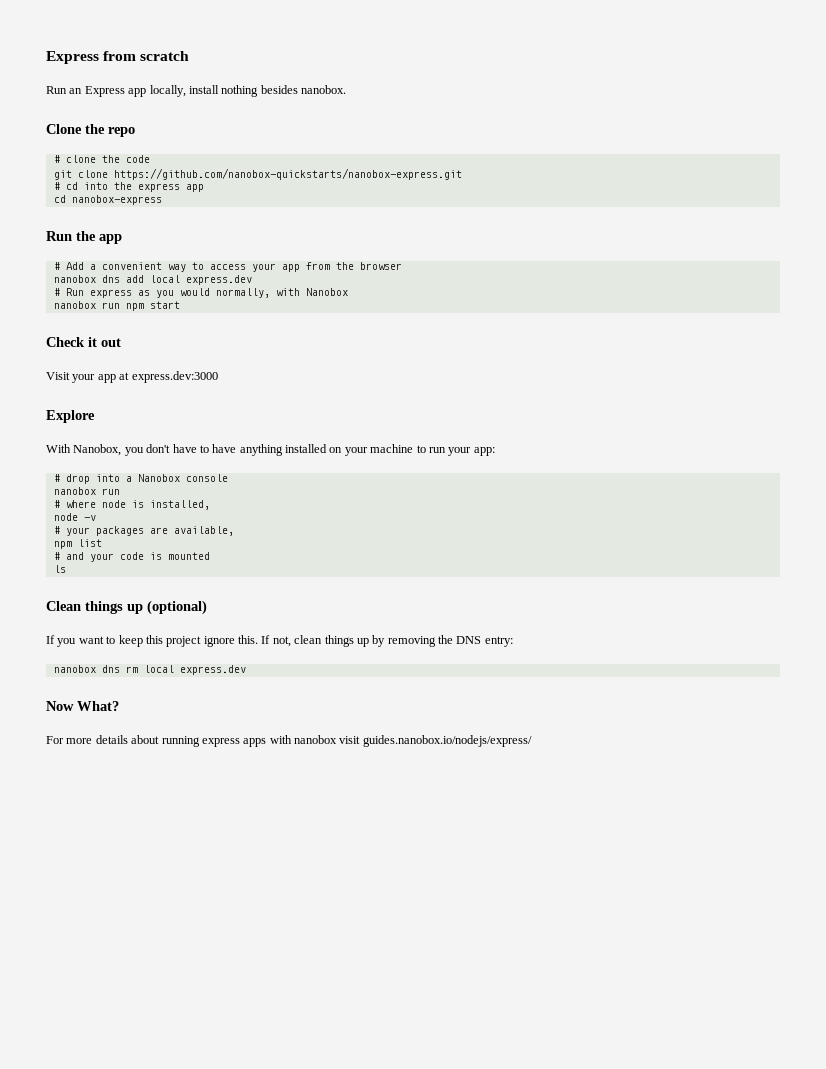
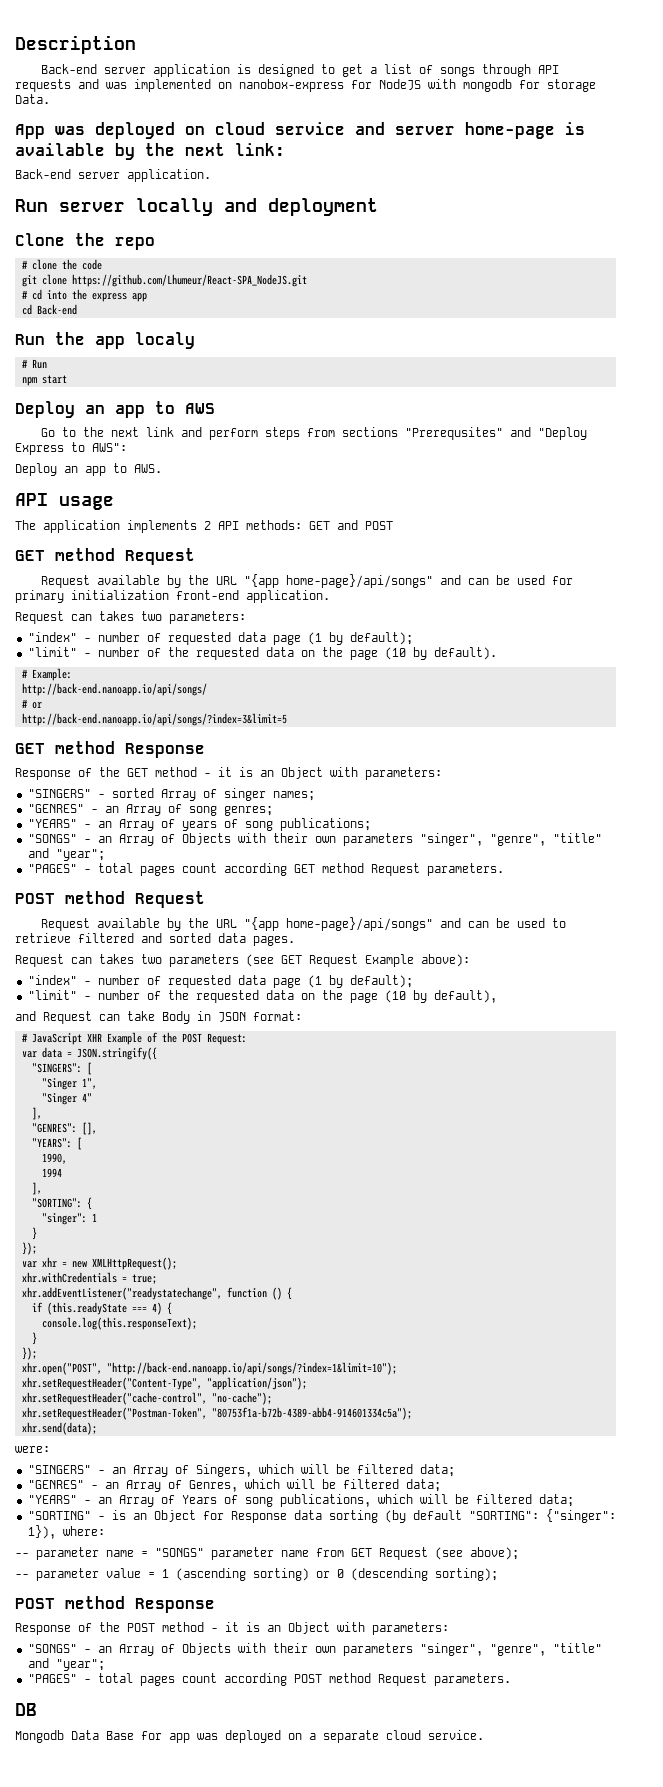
[46,51,190,64] [46,85,346,97] Express from scratch // Run an Express app locally, install nothing besides nanobox. -> [15,35,136,54] [41,64,560,77] [15,79,596,92] [15,94,50,104] [15,122,585,139] [15,143,285,160] [15,169,211,182] [15,198,378,216] Description // Back-end server application is designed to get a list of songs through API requests and was implemented on nanobox-express for NodeJS with mongodb for storage Data. // App was deployed on cloud service and server home-page is available by the next link: // Back-end server application. // Run server locally and deployment
[113,168,462,180] https://github.com/nanobox-quickstarts/nanobox-express.git -> [71,274,307,287] https://github.com/Lhumeur/React-SPA_NodeJS.git
[71,195,162,205] nanobox-express -> [36,304,77,315] Back-end
[53,262,402,272] [53,275,252,285] [53,288,348,298] [53,301,180,311] [46,337,121,347] [46,371,218,383] [46,410,95,423] [46,444,495,456] [53,474,228,484] [53,487,120,495] [53,500,210,510] [53,513,96,521] [53,526,234,536] [53,539,102,549] [53,552,210,562] [53,565,66,573] [46,600,207,615] [46,635,513,647] [53,665,246,675] [46,701,119,711] [46,735,532,747] // # Add a convenient way to access your app from the browser // nanobox dns add local express.dev // # Run express as you would normally, with Nanobox // nanobox run npm start // Check it out // Visit your app at express.dev:3000 // Explore // With Nanobox, you don't have to have anything installed on your machine to run your app: // # drop into a Nanobox console // nanobox run // # where node is installed, // node -v // # your packages are available, // npm list // # and your code is mounted // ls // Clean things up (optional) // If you want to keep this project ignore this. If not, clean things up by removing the DNS entry: // nanobox dns rm local express.dev // Now What? // For more details about running express apps with nanobox visit guides.nanobox.io/nodejs/express/ -> [135,332,195,349] [21,359,47,369] [21,375,67,386] [15,401,215,418] [41,427,588,440] [15,442,127,455] [15,463,162,476] [15,493,114,510] [15,520,393,533] [15,548,195,565] [41,574,574,588] [15,590,330,603] [15,611,246,624] [27,632,413,645] [27,647,497,660] [21,668,72,681] [21,683,207,696] [21,699,42,709] [21,713,287,726] [15,741,205,758] [15,767,442,780] [27,788,315,801] [27,804,273,816] [27,818,371,831] [27,833,602,846] [27,848,105,861] [27,863,504,876] [15,891,205,908] [41,917,567,931] [15,933,295,946] [15,954,470,967] [27,975,413,988] [27,990,497,1003] [15,1011,302,1024] [21,1032,247,1045] [21,1047,157,1060] [31,1062,92,1075] [41,1078,97,1090] [41,1093,92,1105] [31,1107,42,1120] [31,1122,97,1135] [31,1137,82,1150] [41,1153,67,1164] [41,1168,62,1177] [31,1182,42,1195] [31,1197,92,1210] [41,1213,97,1225] [31,1227,37,1240] [21,1242,37,1255] [21,1257,177,1270] [21,1272,157,1284] [21,1287,292,1300] [31,1302,172,1315] [41,1317,197,1330] [31,1332,37,1345] [21,1347,37,1360] [21,1362,397,1375] [21,1377,307,1390] [21,1392,272,1405] [21,1407,412,1420] [21,1422,97,1435] [15,1446,50,1453] [27,1464,455,1477] [27,1479,441,1492] [27,1494,574,1507] [27,1509,616,1523] [27,1525,105,1539] [15,1547,519,1560] [15,1568,498,1581] [15,1596,215,1613] [15,1622,449,1635] [27,1643,602,1656] [27,1658,105,1671] [27,1673,511,1686] [15,1703,37,1716] [15,1730,484,1743] localy // # Run // npm start // Deploy an app to AWS // Go to the next link and perform steps from sections "Prerequsites" and "Deploy Express to AWS": // Deploy an app to AWS. // API usage // The application implements 2 API methods: GET and POST // GET method Request // Request available by the URL "{app home-page}/api/songs" and can be used for primary initialization front-end application. // Request can takes two parameters: // "index" - number of requested data page (1 by default); // "limit" - number of the requested data on the page (10 by default). // # Example: // http://back-end.nanoapp.io/api/songs/ // # or // http://back-end.nanoapp.io/api/songs/?index=3&limit=5 // GET method Response // Response of the GET method - it is an Object with parameters: // "SINGERS" - sorted Array of singer names; // "GENRES" - an Array of song genres; // "YEARS" - an Array of years of song publications; // "SONGS" - an Array of Objects with their own parameters "singer", "genre", "title" and "year"; // "PAGES" - total pages count according GET method Request parameters. // POST method Request // Request available by the URL "{app home-page}/api/songs" and can be used to retrieve filtered and sorted data pages. // Request can takes two parameters (see GET Request Example above): // "index" - number of requested data page (1 by default); // "limit" - number of the requested data on the page (10 by default), // and Request can take Body in JSON format: // # JavaScript XHR Example of the POST Request: // var data = JSON.stringify({ // "SINGERS": [ // "Singer 1", // "Singer 4" // ], // "GENRES": [], // "YEARS": [ // 1990, // 1994 // ], // "SORTING": { // "singer": 1 // } // }); // var xhr = new XMLHttpRequest(); // xhr.withCredentials = true; // xhr.addEventListener("readystatechange", function () { // if (this.readyState === 4) { // console.log(this.responseText); // } // }); // xhr.open("POST", "http://back-end.nanoapp.io/api/songs/?index=1&limit=10"); // xhr.setRequestHeader("Content-Type", "application/json"); // xhr.setRequestHeader("cache-control", "no-cache"); // xhr.setRequestHeader("Postman-Token", "80753f1a-b72b-4389-abb4-914601334c5a"); // xhr.send(data); // were: // "SINGERS" - an Array of Singers, which will be filtered data; // "GENRES" - an Array of Genres, which will be filtered data; // "YEARS" - an Array of Years of song publications, which will be filtered data; // "SORTING" - is an Object for Response data sorting (by default "SORTING": {"singer": 1}), where: // -- parameter name = "SONGS" parameter name from GET Request (see above); // -- parameter value = 1 (ascending sorting) or 0 (descending sorting); // POST method Response // Response of the POST method - it is an Object with parameters: // "SONGS" - an Array of Objects with their own parameters "singer", "genre", "title" and "year"; // "PAGES" - total pages count according POST method Request parameters. // DB // Mongodb Data Base for app was deployed on a separate cloud service.

